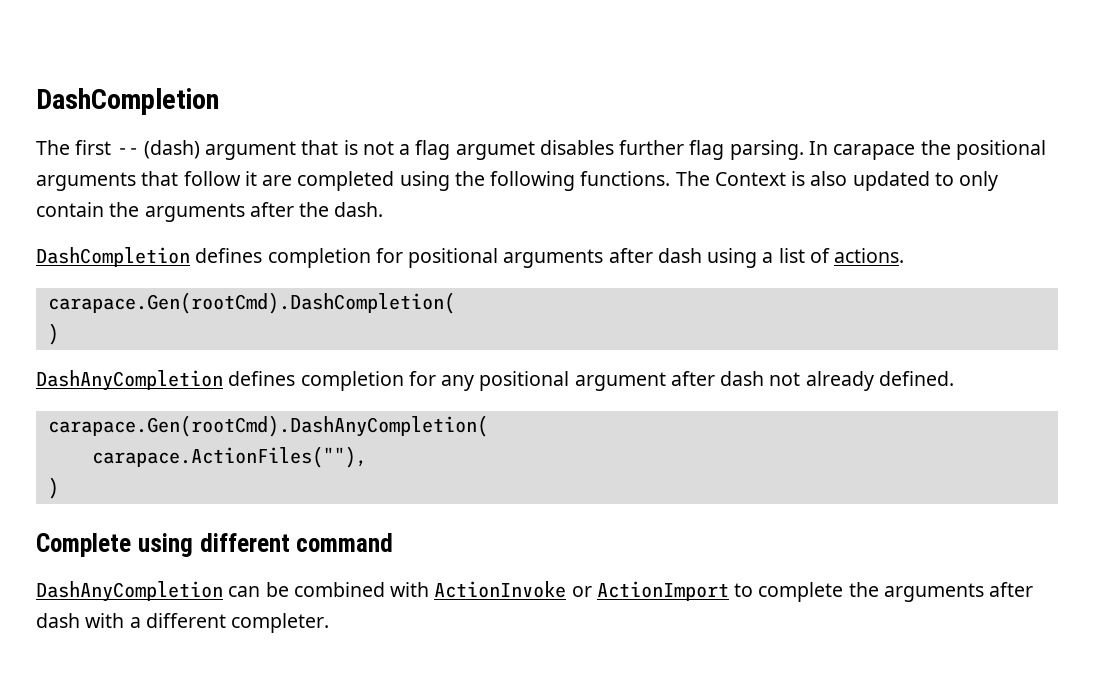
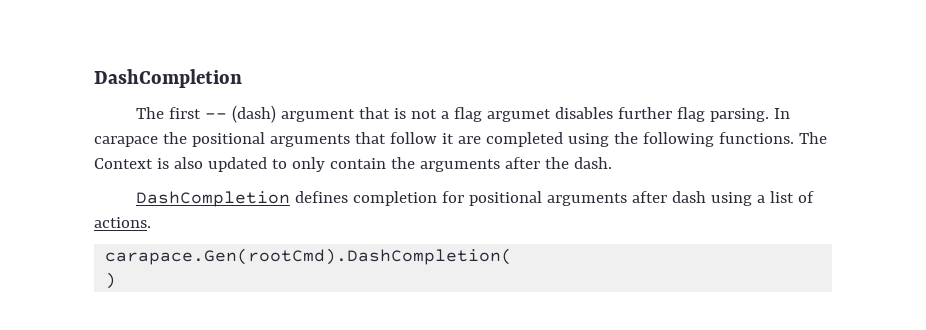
[36,370,954,391] [47,415,488,437] [91,446,367,468] [47,477,59,499] [36,533,394,557] [36,581,1034,602] [36,613,330,633] // DashAnyCompletion defines completion for any positional argument after dash not already defined. // carapace.Gen(rootCmd).DashAnyCompletion( // carapace.ActionFiles(""), // ) // Complete using different command // DashAnyCompletion can be combined with ActionInvoke or ActionImport to complete the arguments after dash with a different completer. -> (117, 280) none

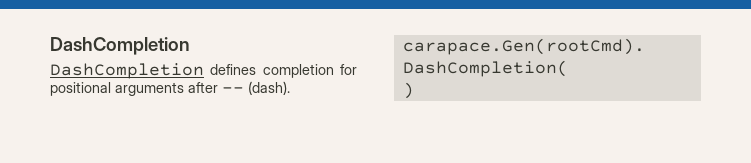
[94,69,242,88] [135,105,790,123] [94,132,827,147] [94,157,612,172] DashCompletion // The first -- (dash) argument that is not a flag argumet disables further flag parsing. In carapace the positional arguments that follow it are completed using the following functions. The Context is also updated to only contain the arguments after the dash. -> [50,37,190,55] DashCompletion
[671,191,814,206] [94,217,151,228] dash using a list of actions. -> [222,81,290,95] -- (dash).

